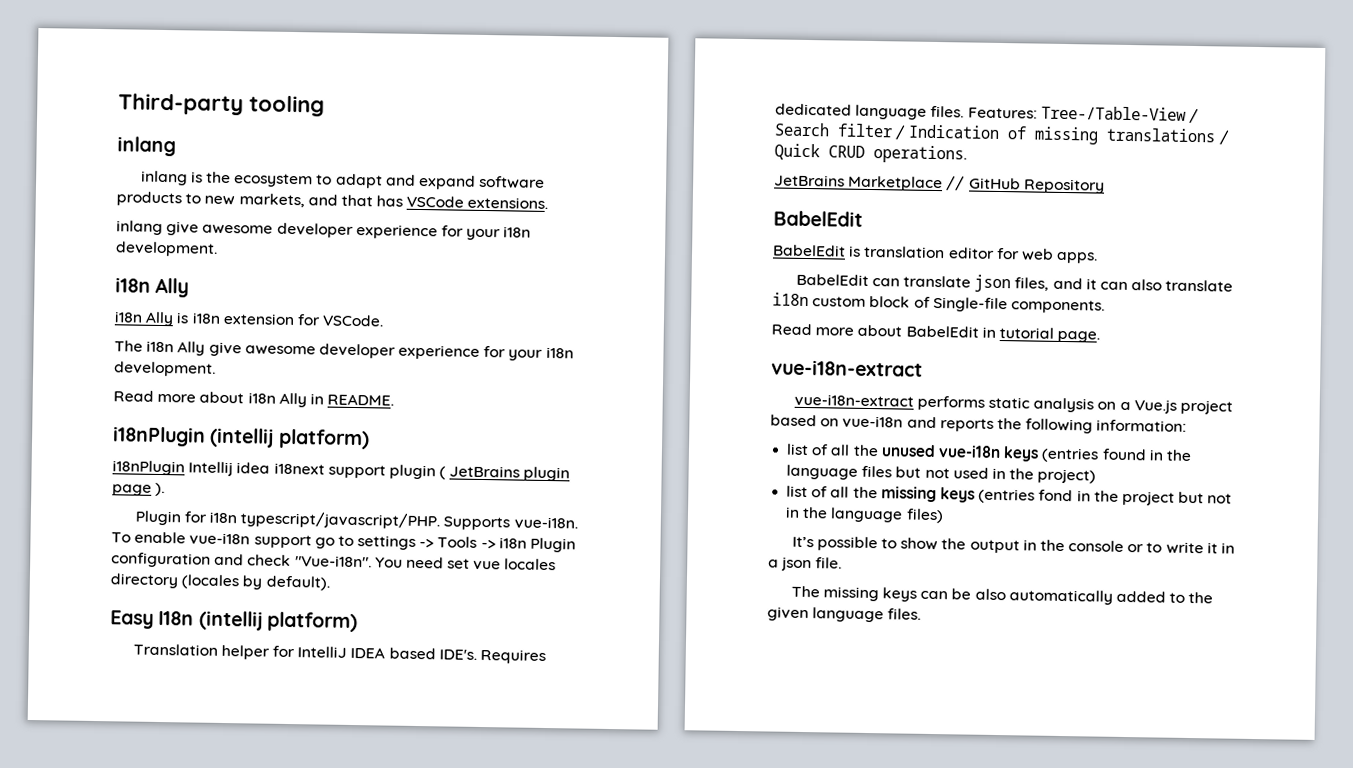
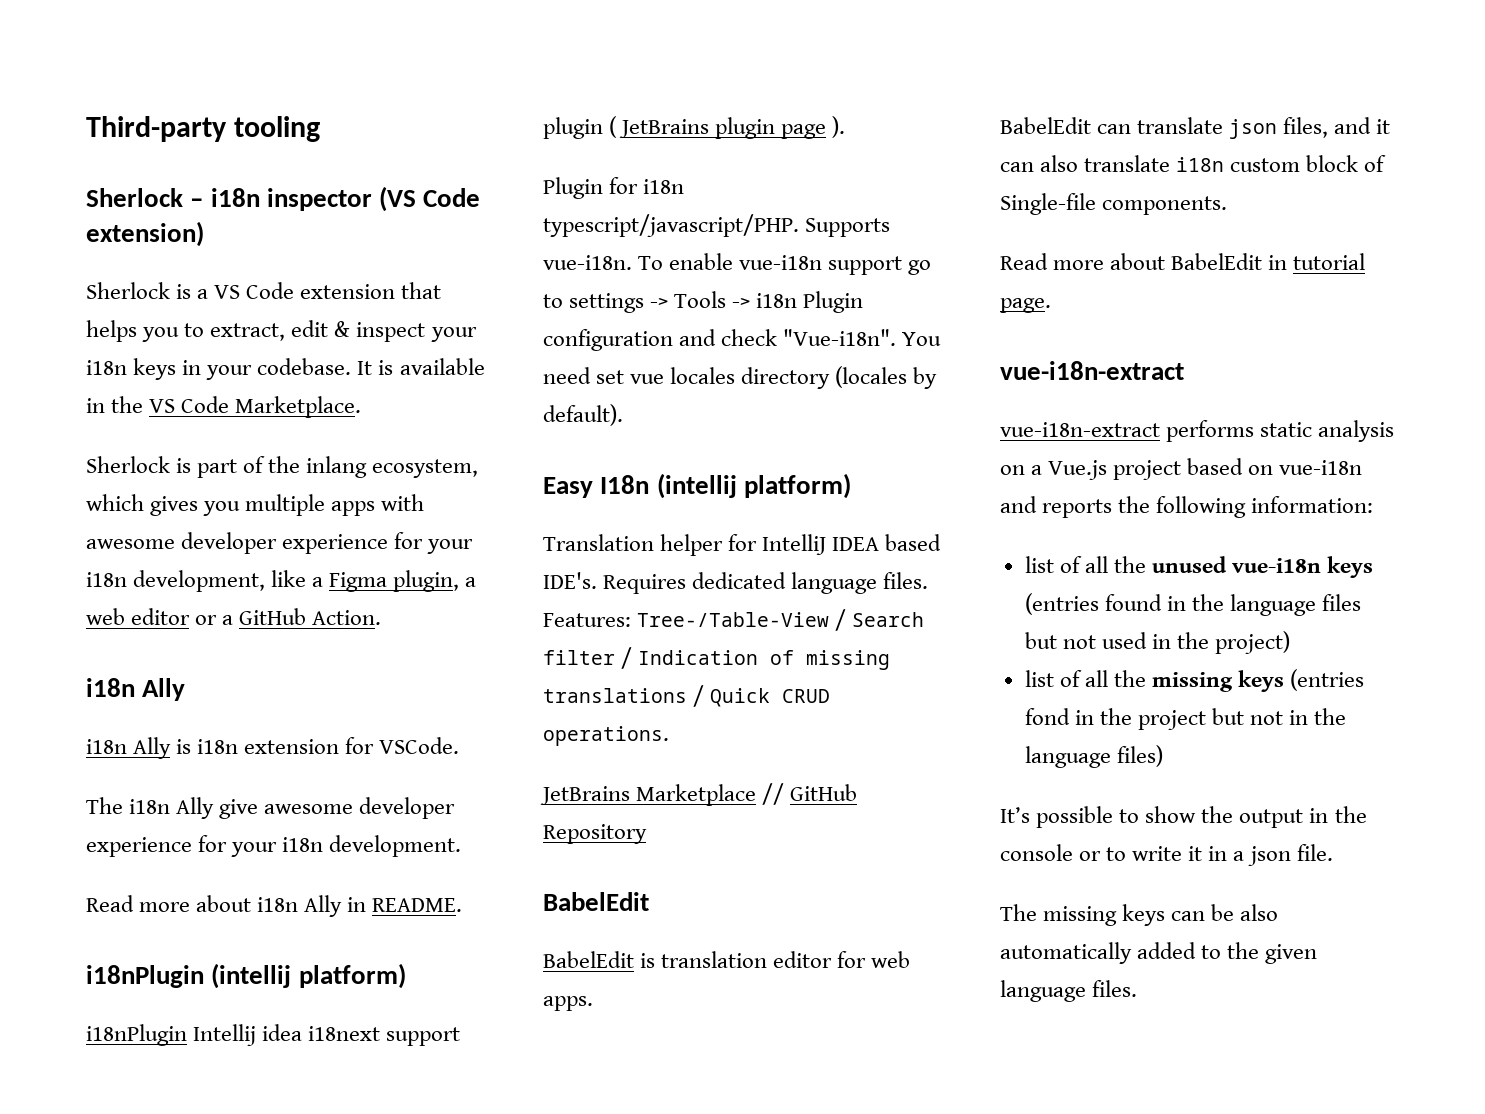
[117,136,176,157] [140,170,546,190] [116,191,549,209] [116,220,532,241] [115,241,218,257] inlang // inlang is the ecosystem to adapt and expand software products to new markets, and that has VSCode extensions. // inlang give awesome developer experience for your i18n development. -> [86,186,481,212] [86,221,204,247] [86,282,442,299] [86,320,477,342] [86,358,485,380] [86,396,362,418] [86,456,479,478] [86,494,425,516] [86,532,474,554] [86,570,477,592] [86,608,382,625] Sherlock – i18n inspector (VS Code extension) // Sherlock is a VS Code extension that helps you to extract, edit & inspect your i18n keys in your codebase. It is available in the VS Code Marketplace. // Sherlock is part of the inlang ecosystem, which gives you multiple apps with awesome developer experience for your i18n development, like a Figma plugin, a web editor or a GitHub Action.

